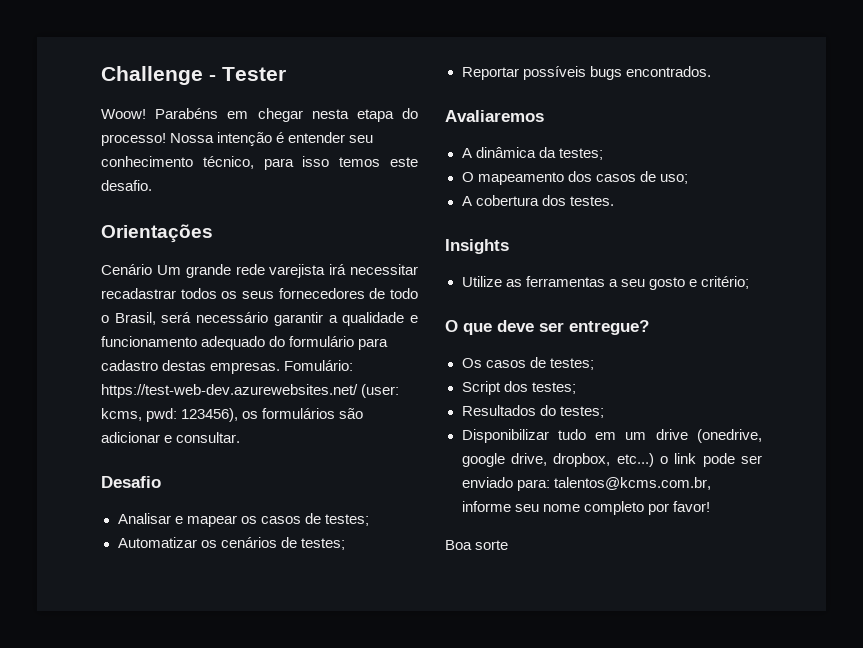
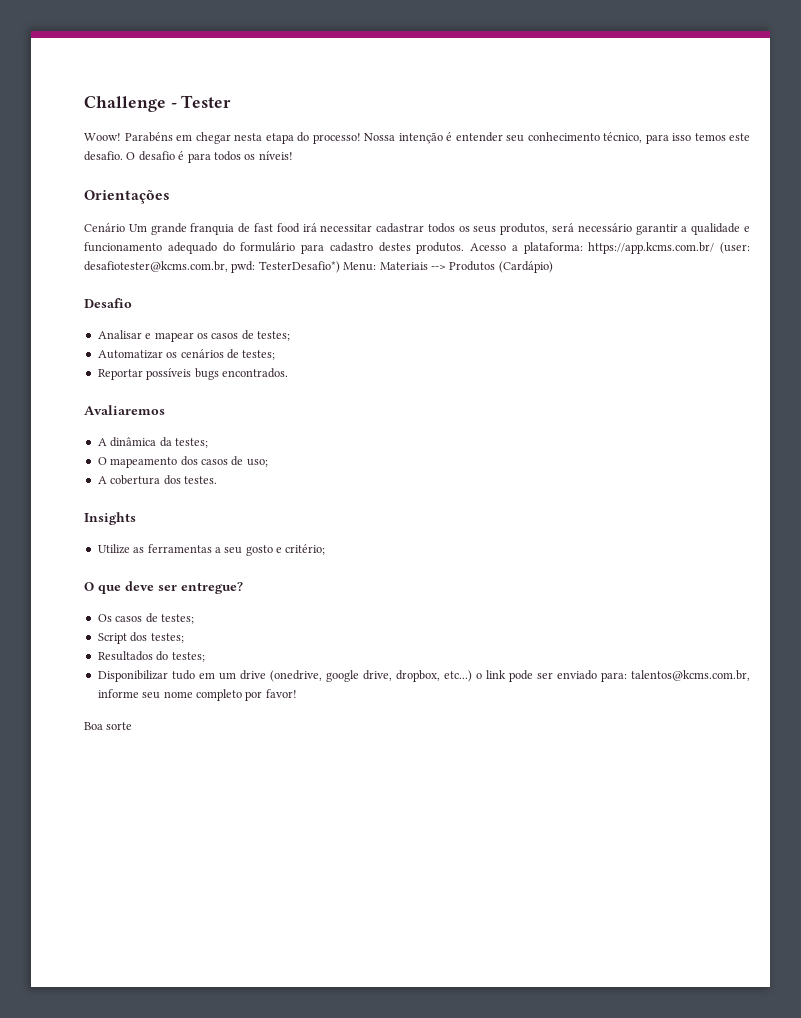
(152, 185) none -> [126,151,293,163] O desafio é para todos os níveis!
[235,264,326,278] rede varejista -> [190,223,300,235] franquia de fast food
[101,288,176,299] recadastrar -> [376,223,425,233] cadastrar
[278,288,418,299] [101,312,156,325] fornecedores de todo o Brasil, -> [500,223,549,235] produtos,
[162,360,354,374] [101,384,400,398] [101,408,364,422] [101,432,241,443] destas empresas. Fomulário: https://test-web-dev.azurewebsites.net/ (user: kcms, pwd: 123456), os formulários são adicionar e consultar. -> [378,242,750,254] [84,261,553,273] destes produtos. Acesso a plataforma: https://app.kcms.com.br/ (user: desafiotester@kcms.com.br, pwd: TesterDesafio*) Menu: Materiais --> Produtos (Cardápio)

